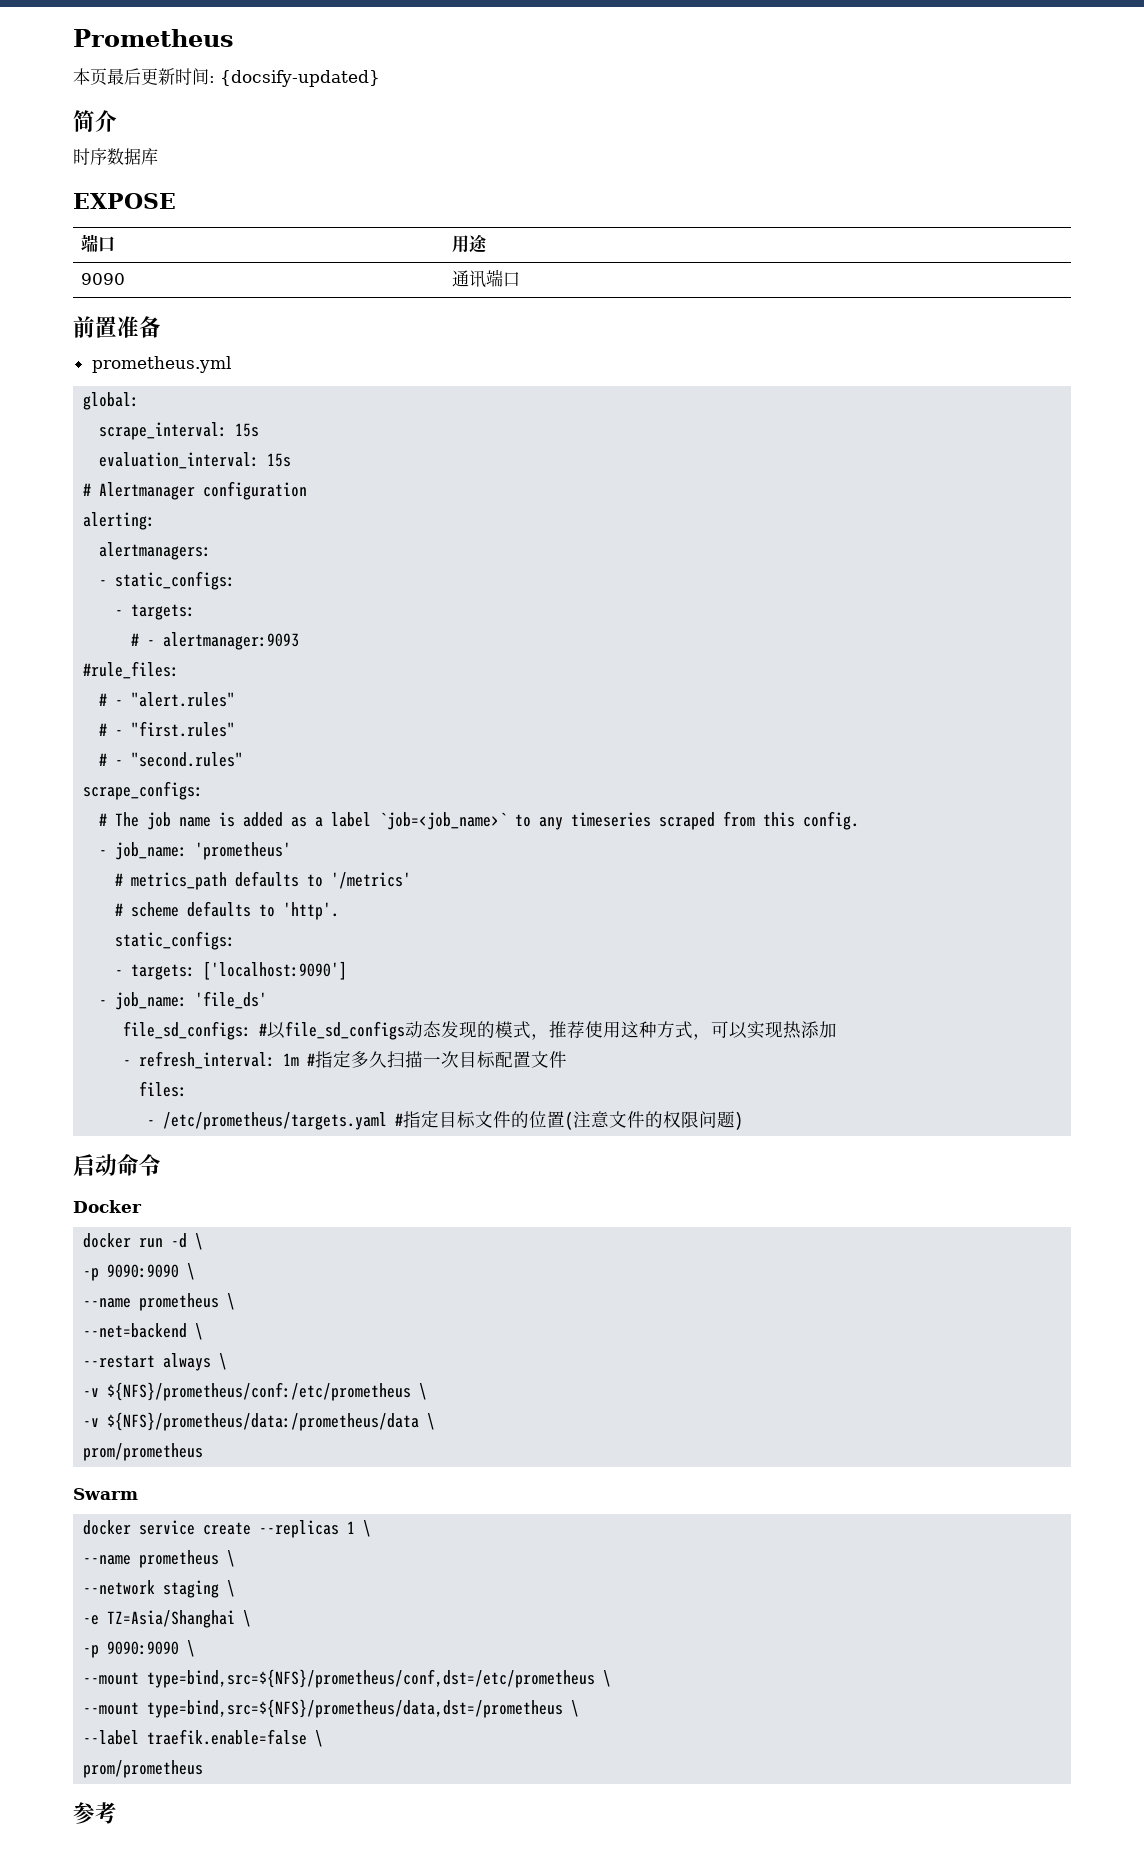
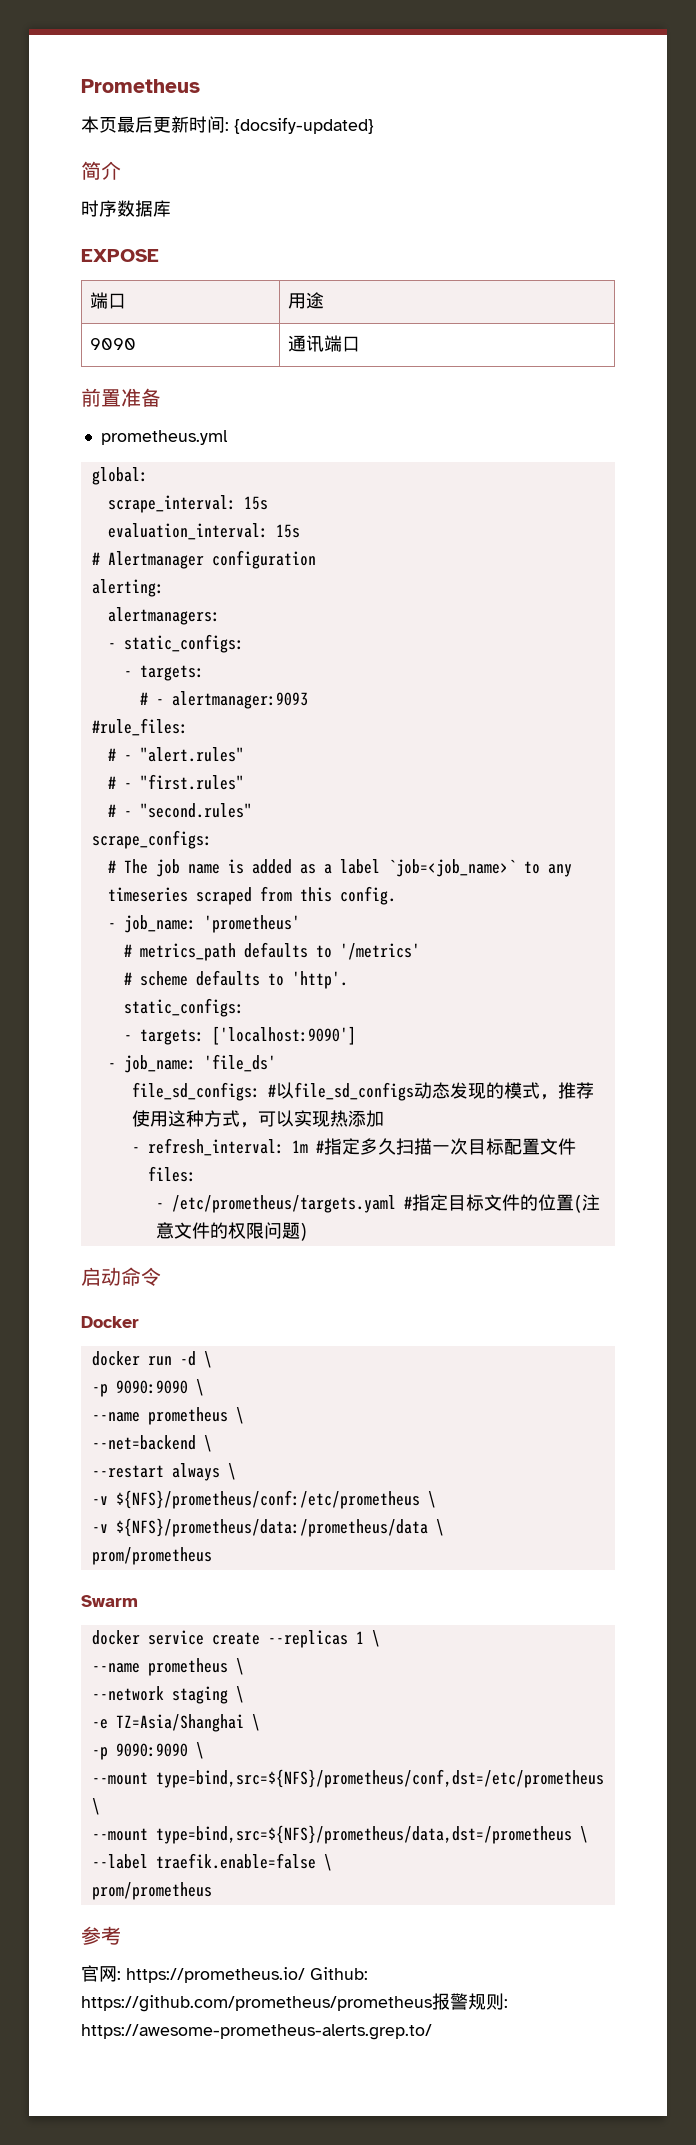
(117, 1813) none -> [81,1965,368,1983] [81,1993,508,2012] [81,2024,432,2040] // 官网: https://prometheus.io/ Github: https://github.com/prometheus/prometheus报警规则: https://awesome-prometheus-alerts.grep.to/

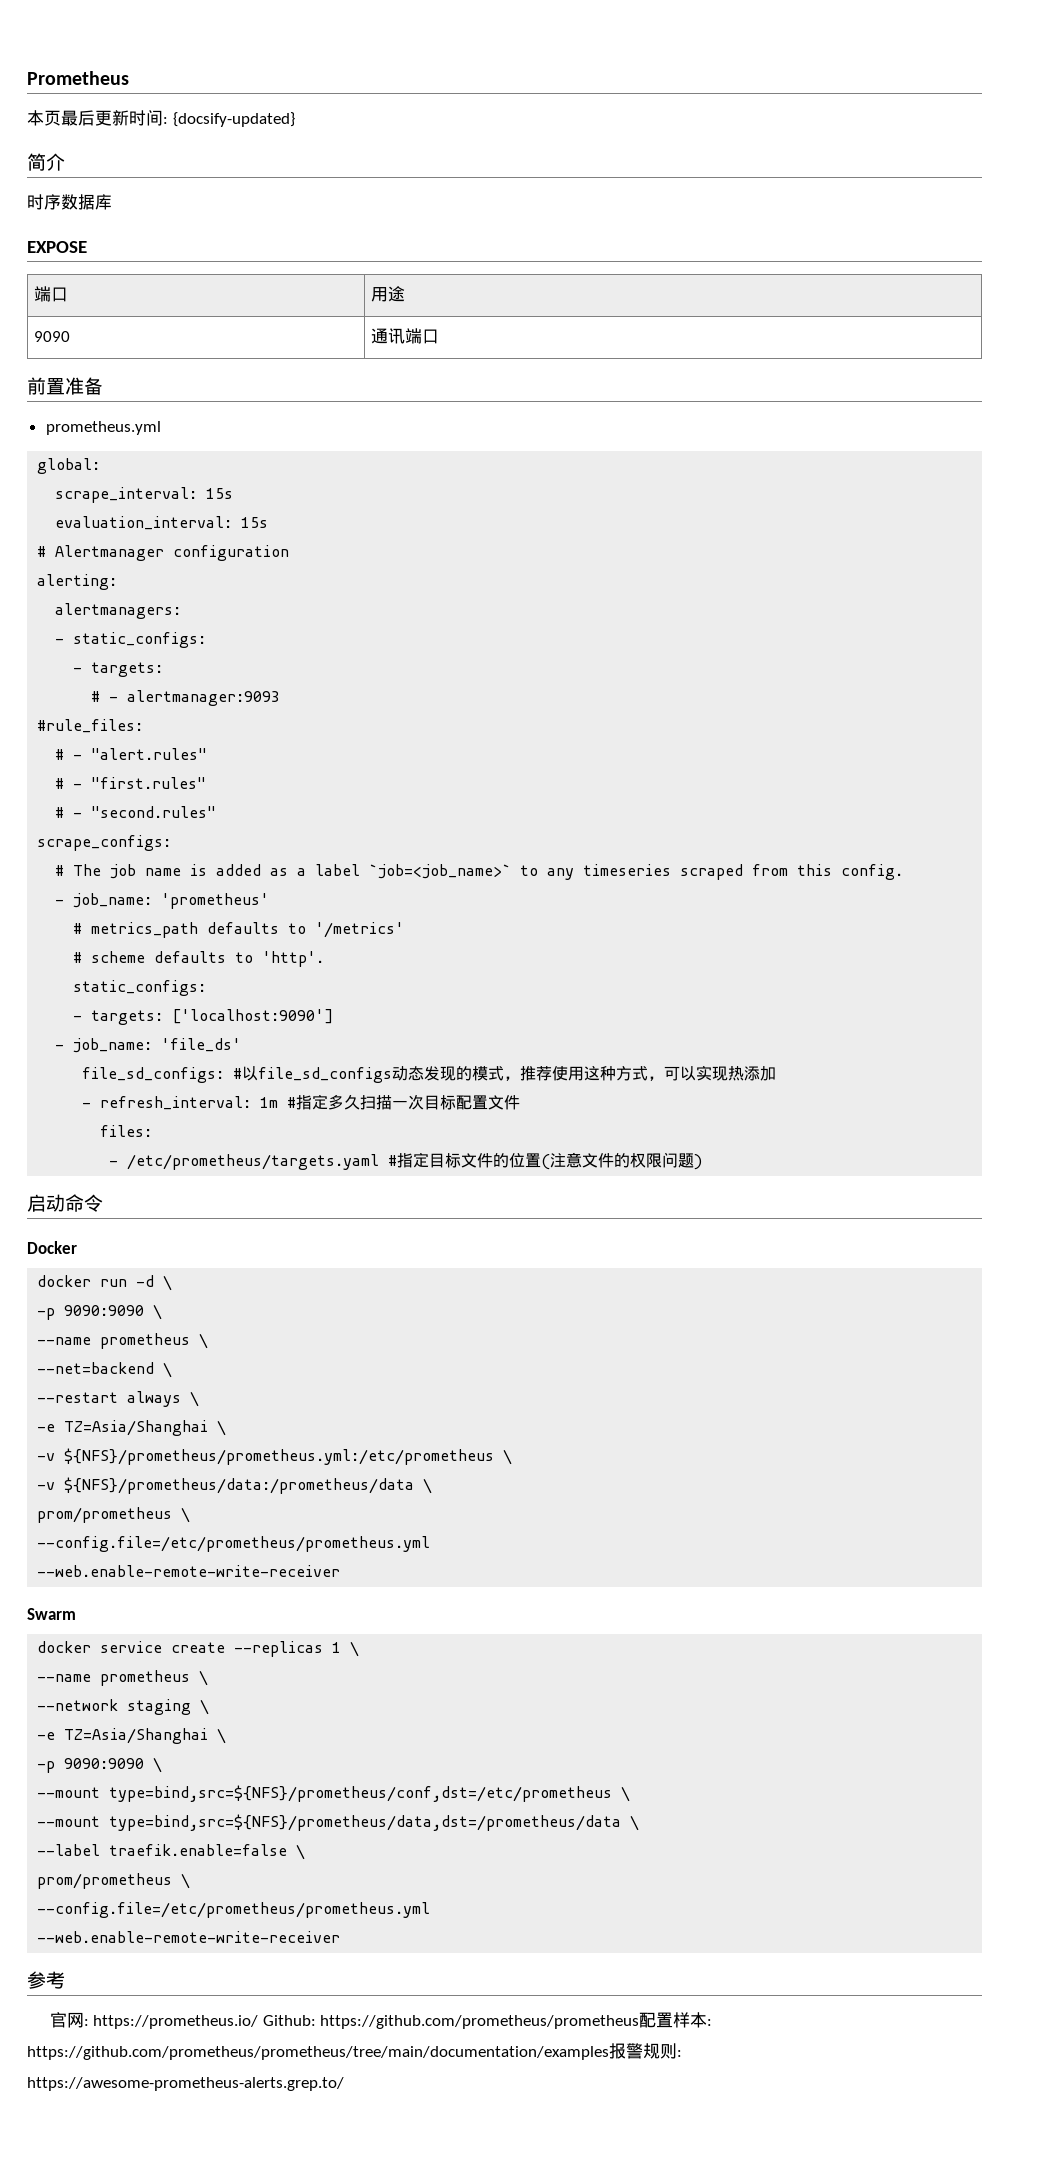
[91,1490,420,1509] // -v ${NFS}/prometheus/conf:/etc/prometheus -> [37,1420,227,1436] [37,1448,495,1465] // -e TZ=Asia/Shanghai \ // -v ${NFS}/prometheus/prometheus.yml:/etc/prometheus
(212, 1556) none -> [181,1507,191,1523] [37,1536,431,1552] [37,1565,341,1577] \ // --config.file=/etc/prometheus/prometheus.yml // --web.enable-remote-write-receiver
[155,1825,572,1844] type=bind,src=${NFS}/prometheus/data,dst=/prometheus -> [109,1814,622,1831] type=bind,src=${NFS}/prometheus/data,dst=/prometheus/data
(212, 1891) none -> [181,1873,191,1889] [37,1902,431,1918] [37,1931,341,1943] \ // --config.file=/etc/prometheus/prometheus.yml // --web.enable-remote-write-receiver
(432, 2003) none -> [639,2012,713,2028] [27,2046,609,2060] 配置样本: https://github.com/prometheus/prometheus/tree/main/documentation/examples

